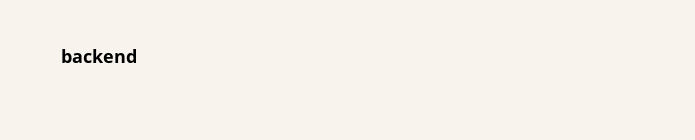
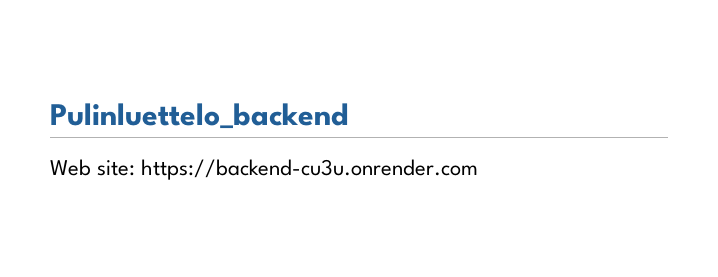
[61,49,137,63] backend -> [50,103,349,129] [50,159,479,180] Pulinluettelo_backend // Web site: https://backend-cu3u.onrender.com

